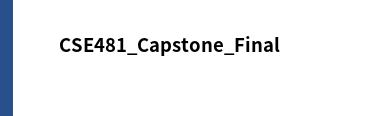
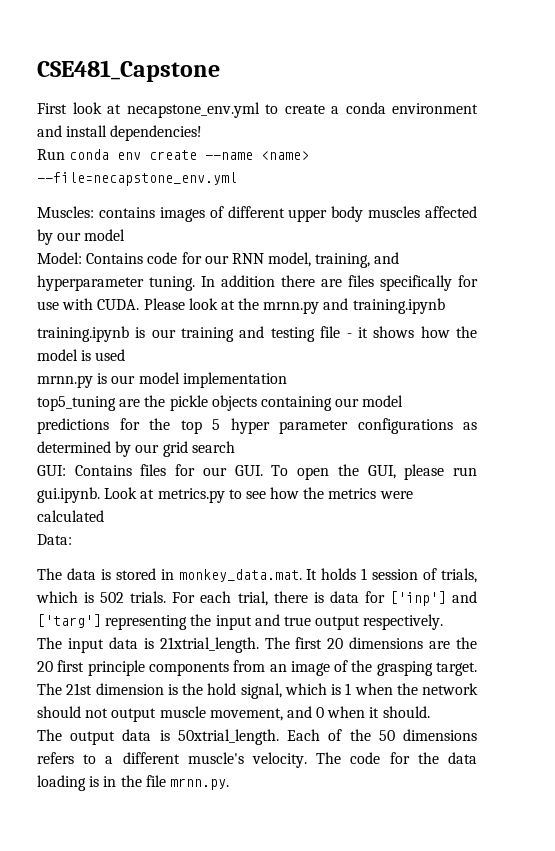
[59,36,280,56] CSE481_Capstone_Final -> [37,60,220,82] [37,102,478,118] [37,125,203,141] [37,149,310,160] [37,172,237,186] [37,206,477,222] [37,229,126,245] [37,252,400,268] [37,275,478,291] [37,298,445,314] [37,326,478,342] [37,349,126,361] [37,372,287,388] [37,395,404,411] [37,418,477,434] [37,441,235,457] [37,464,478,480] [37,487,413,503] [37,510,104,522] [37,534,72,545] [37,568,478,583] [36,591,477,606] [37,614,444,630] [37,637,477,653] [37,660,478,676] [37,683,478,699] [37,706,430,722] [37,729,478,745] [37,752,477,768] [37,775,229,791] CSE481_Capstone // First look at necapstone_env.yml to create a conda environment and install dependencies! // Run conda env create --name <name> --file=necapstone_env.yml // Muscles: contains images of different upper body muscles affected by our model // Model: Contains code for our RNN model, training, and hyperparameter tuning. In addition there are files specifically for use with CUDA. Please look at the mrnn.py and training.ipynb // training.ipynb is our training and testing file - it shows how the model is used // mrnn.py is our model implementation // top5_tuning are the pickle objects containing our model predictions for the top 5 hyper parameter configurations as determined by our grid search // GUI: Contains files for our GUI. To open the GUI, please run gui.ipynb. Look at metrics.py to see how the metrics were calculated // Data: // The data is stored in monkey_data.mat. It holds 1 session of trials, which is 502 trials. For each trial, there is data for ['inp'] and ['targ'] representing the input and true output respectively. // The input data is 21xtrial_length. The first 20 dimensions are the 20 first principle components from an image of the grasping target. The 21st dimension is the hold signal, which is 1 when the network should not output muscle movement, and 0 when it should. // The output data is 50xtrial_length. Each of the 50 dimensions refers to a different muscle's velocity. The code for the data loading is in the file mrnn.py.

